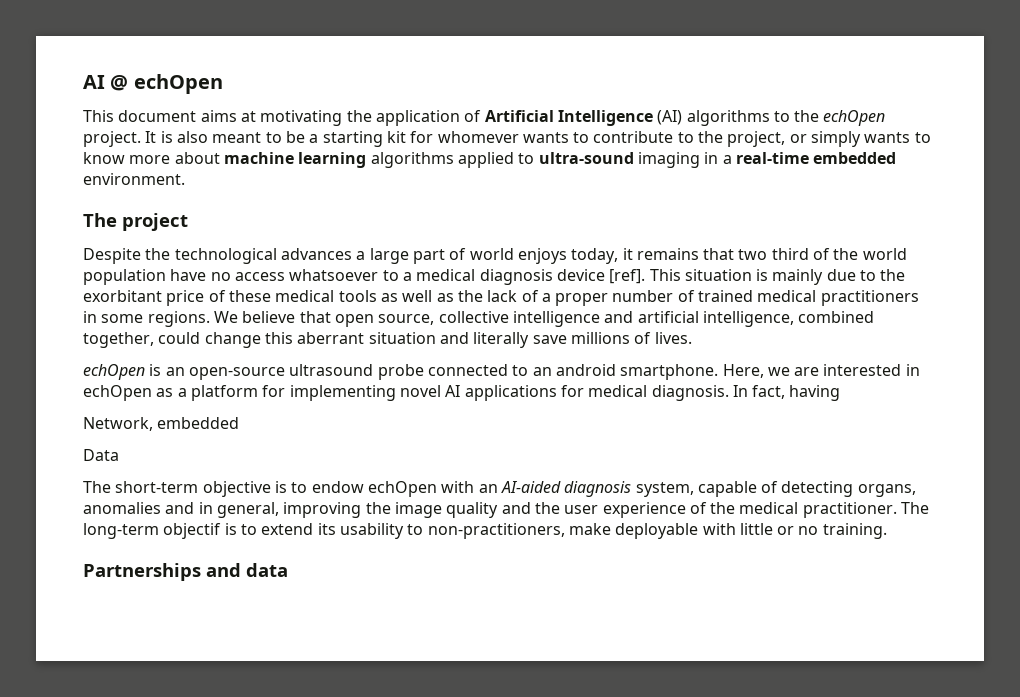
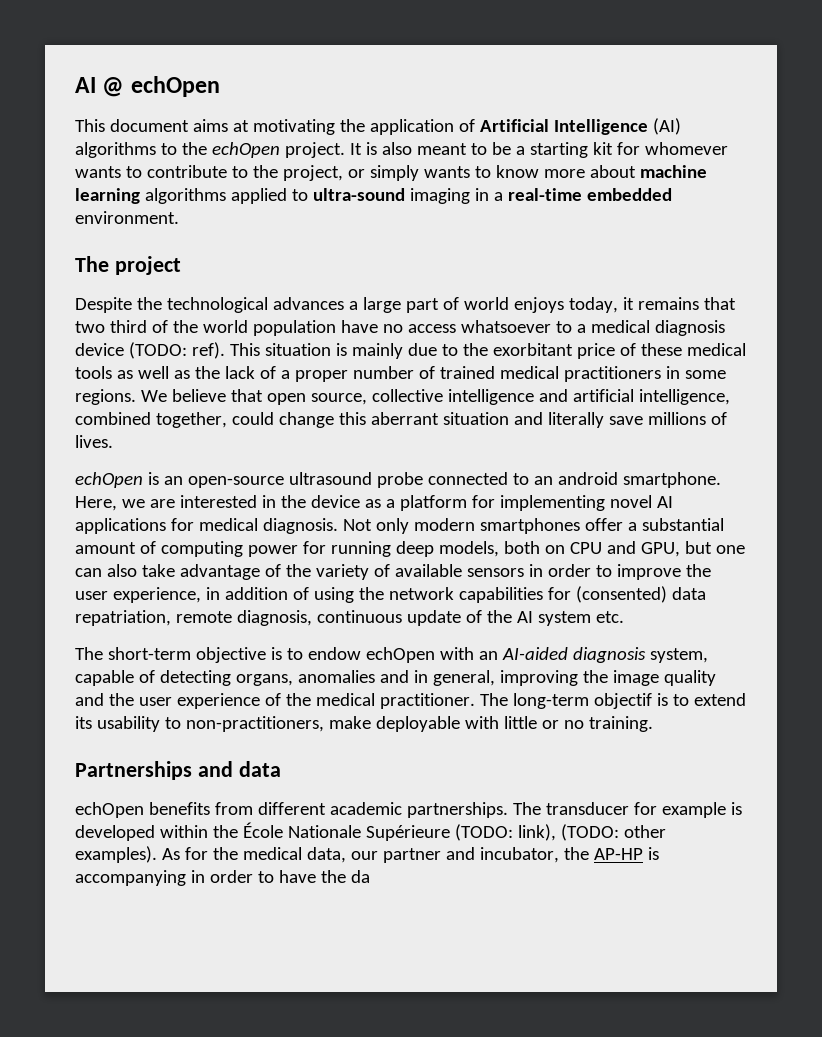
[609,269,646,284] [ref]. -> [128,342,225,359] (TODO: ref).
[83,385,152,401] echOpen -> [280,495,360,508] the device
[732,385,841,401] [83,417,240,431] [83,449,119,461] In fact, having // Network, embedded // Data -> [342,518,724,534] [75,541,745,557] [75,564,711,580] [75,586,706,603] [75,610,624,626] Not only modern smartphones offer a substantial amount of computing power for running deep models, both on CPU and GPU, but one can also take advantage of the variety of available sensors in order to improve the user experience, in addition of using the network capabilities for (consented) data repatriation, remote diagnosis, continuous update of the AI system etc.
(288, 570) none -> [75,802,742,818] [75,822,666,841] [75,846,659,863] [75,870,370,886] // echOpen benefits from different academic partnerships. The transducer for example is developed within the École Nationale Supérieure (TODO: link), (TODO: other examples). As for the medical data, our partner and incubator, the AP-HP is accompanying in order to have the da

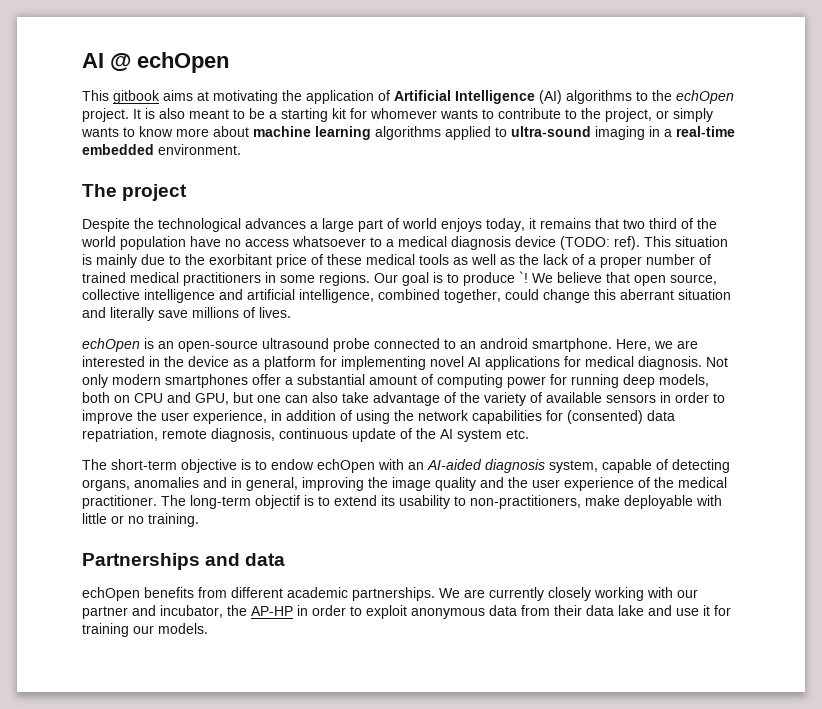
[109,119,189,132] document -> [113,90,160,104] gitbook
(136, 397) none -> [374,271,528,286] Our goal is to produce `!
[512,802,742,818] [75,822,666,841] [75,846,346,863] The transducer for example is developed within the École Nationale Supérieure (TODO: link), (TODO: other examples). As for the medical data, -> [439,587,673,601] We are currently closely working with
[647,847,659,860] [75,870,370,886] is accompanying in order to have the da -> [297,605,731,619] [82,623,208,637] in order to exploit anonymous data from their data lake and use it for training our models.

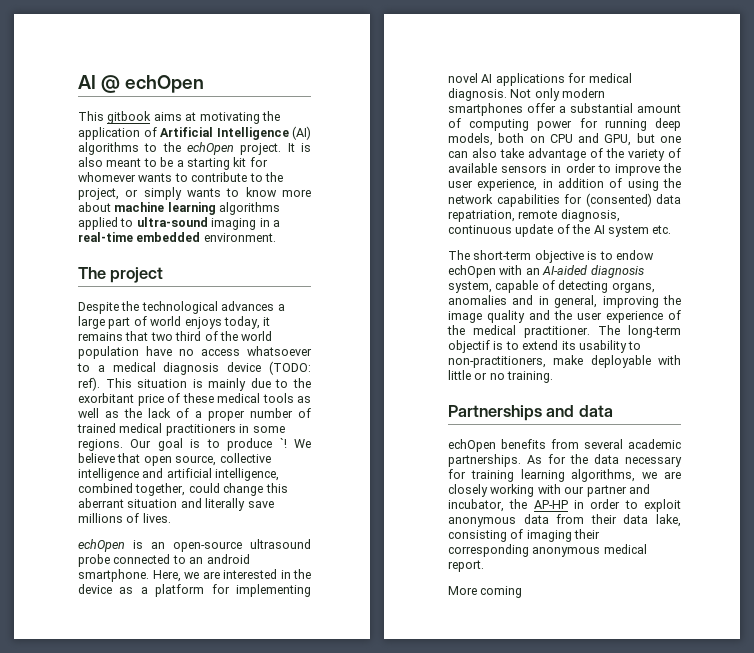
[231,587,283,598] different -> [584,439,623,449] several
[439,587,544,601] We are currently -> [527,454,682,467] [448,469,681,482] As for the data necessary for training learning algorithms, we are
[618,605,731,616] [82,623,208,637] lake and use it for training our models. -> [656,514,681,527] [448,529,601,542] [448,544,647,557] [448,560,484,572] [448,586,523,598] lake, consisting of imaging their corresponding anonymous medical report. // More coming

